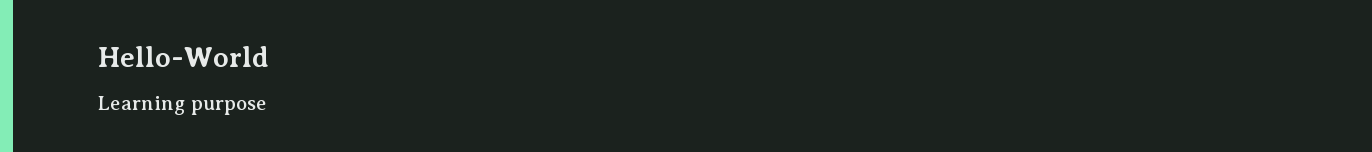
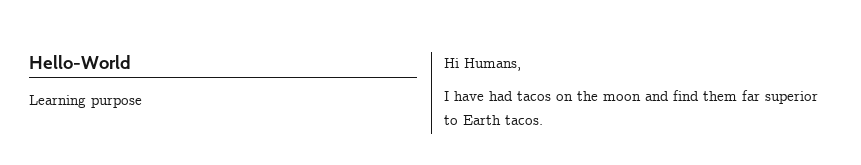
(267, 107) none -> [444,58,521,71] [444,90,818,104] [444,115,543,125] // Hi Humans, // I have had tacos on the moon and find them far superior to Earth tacos.

